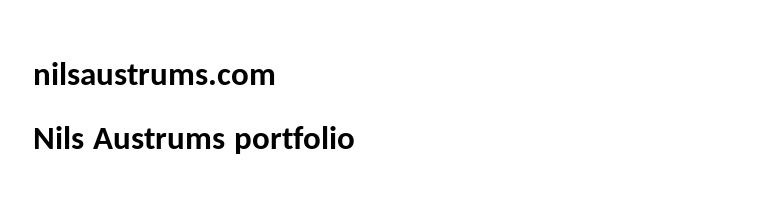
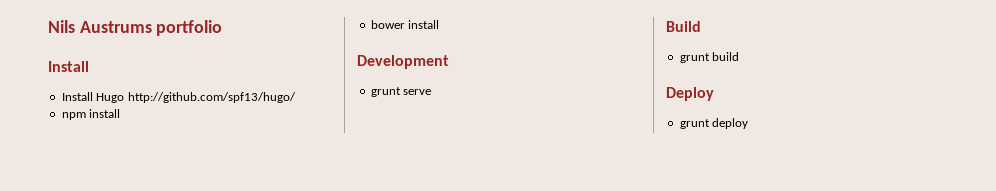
[33,62,276,85] nilsaustrums.com // -> (48, 26) none
(355, 140) none -> [48,61,89,72] [61,92,296,103] [61,109,121,120] [370,20,440,29] [357,55,449,69] [370,87,432,97] [666,21,701,32] [679,52,740,63] [666,87,714,101] [679,118,749,129] // Install // Install Hugo http://github.com/spf13/hugo/ // npm install // bower install // Development // grunt serve // Build // grunt build // Deploy // grunt deploy

